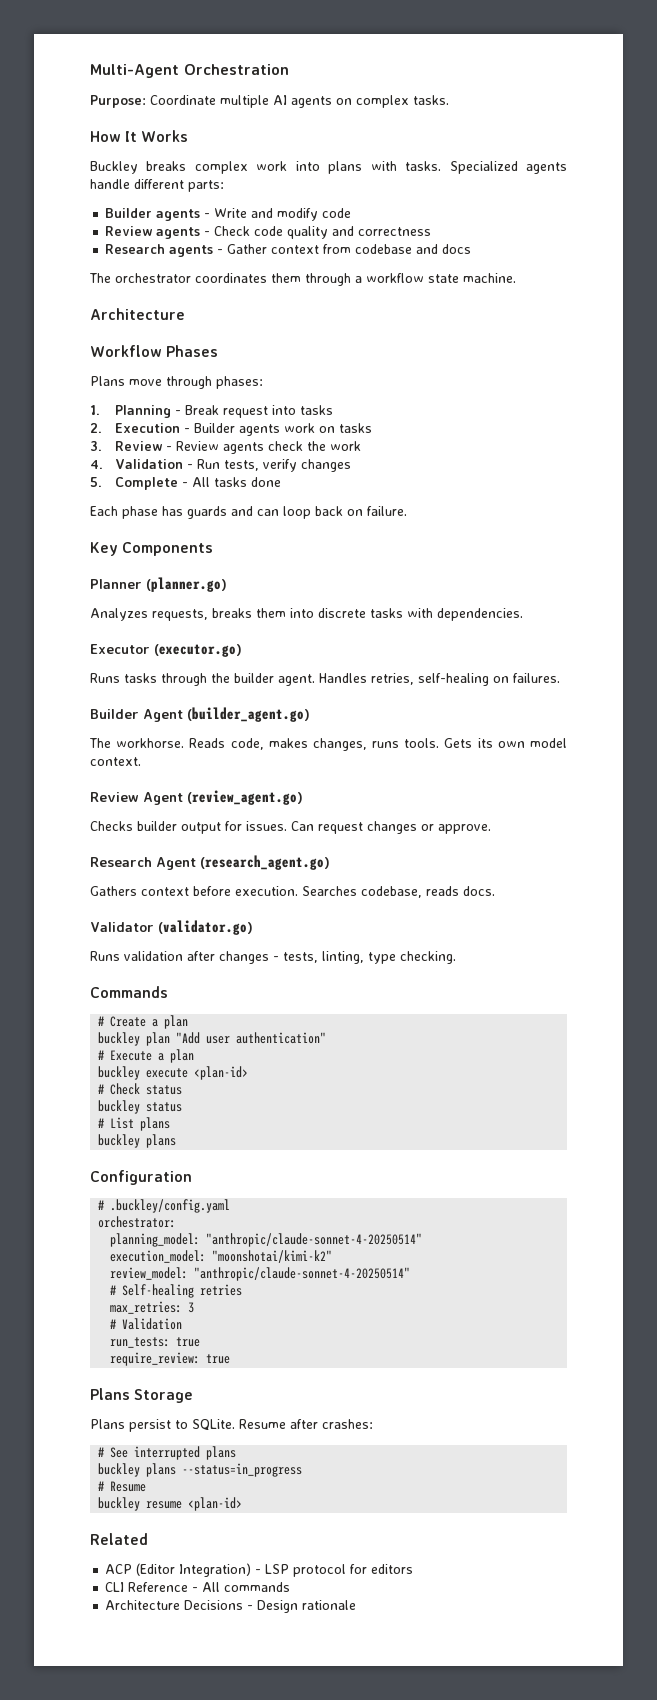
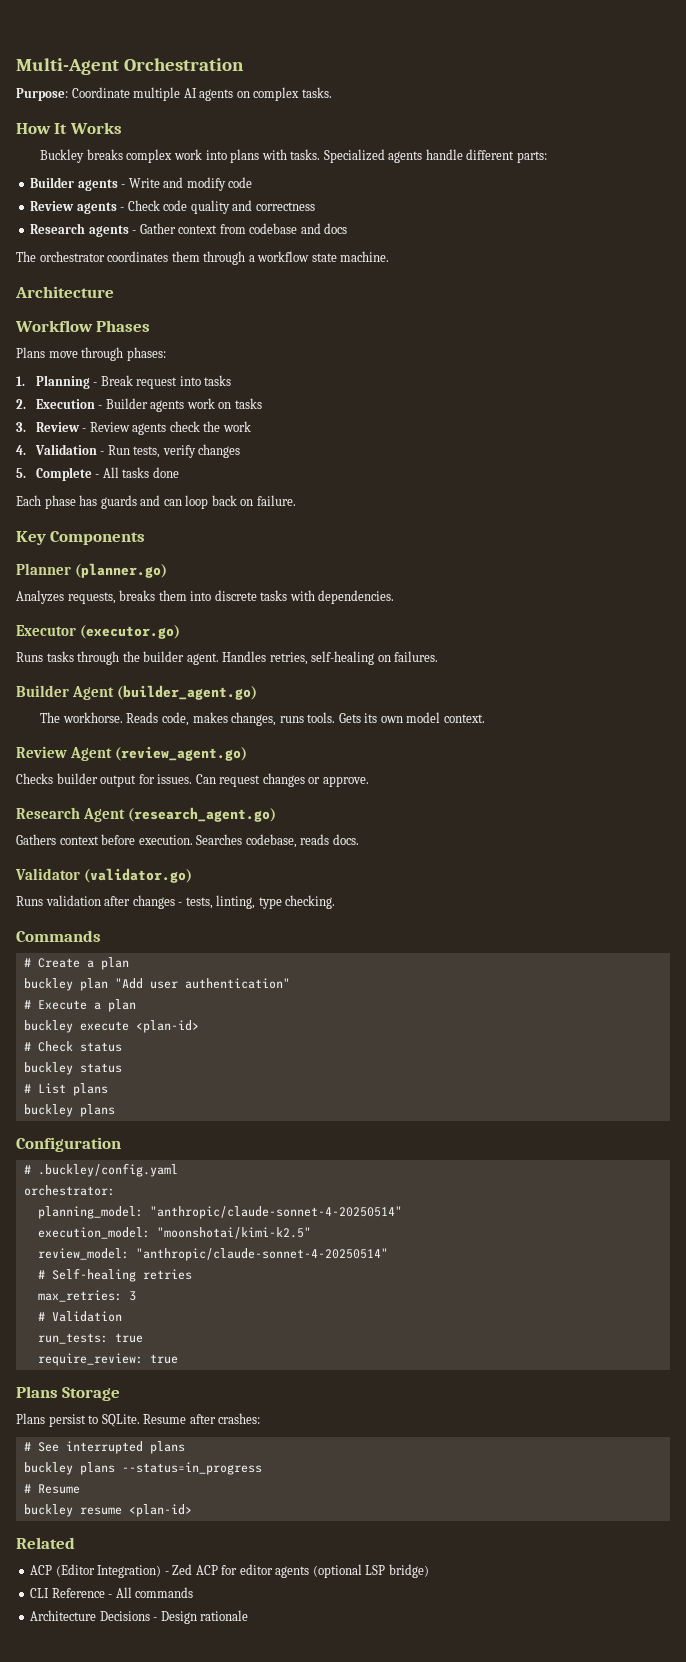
[212,1250,333,1263] "moonshotai/kimi-k2" -> [156,1227,311,1239] "moonshotai/kimi-k2.5"
[265,1564,414,1577] LSP protocol for editors -> [172,1564,429,1578] Zed ACP for editor agents (optional LSP bridge)

